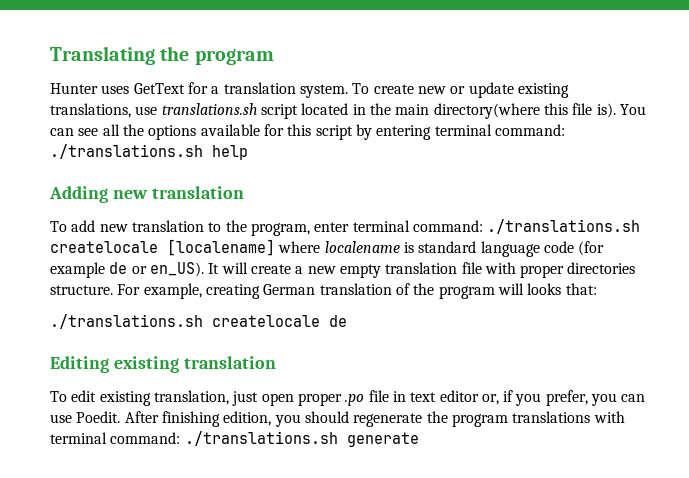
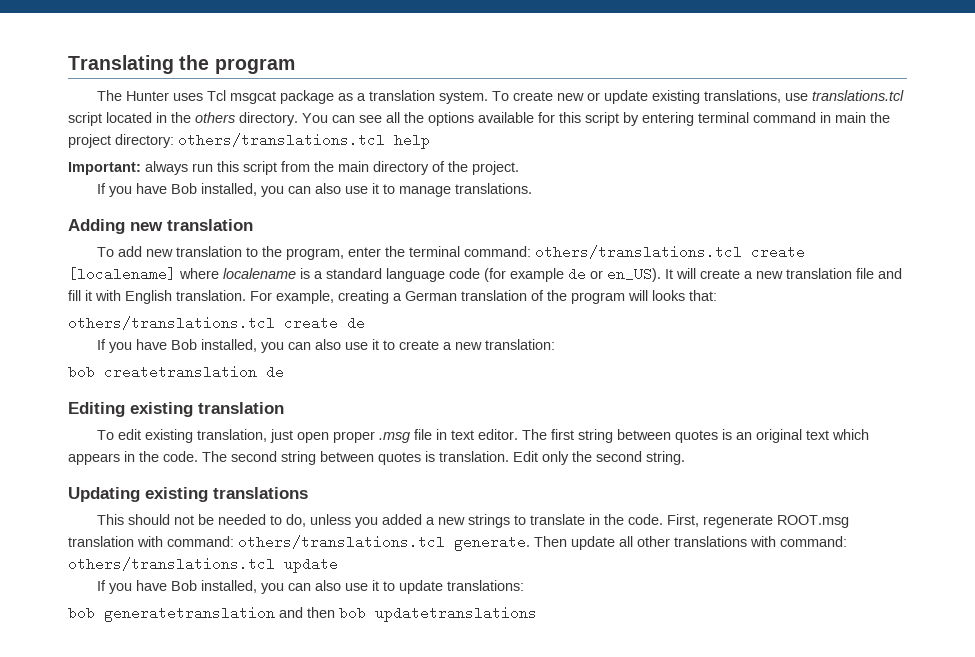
(274, 57) none -> [96,90,122,101] The
[133,82,208,94] GetText for -> [206,90,353,104] Tcl msgcat package as
[161,103,257,115] translations.sh -> [811,90,904,101] translations.tcl
[395,103,616,119] main directory(where this file is). -> [195,112,298,126] others directory.
[494,124,565,136] [50,144,248,160] command: ./translations.sh help -> [753,112,890,123] [68,133,430,149] [68,161,519,175] [96,183,532,197] command in main the project directory: others/translations.tcl help // Important: always run this script from the main directory of the project. // If you have Bob installed, you can also use it to manage translations.
[352,219,641,234] [50,241,158,253] terminal command: ./translations.sh createlocale -> [384,245,805,259] the terminal command: others/translations.tcl create
(414, 247) none -> [314,271,323,279] a
[339,264,381,278] empty -> (783, 275) none
[484,262,636,278] [50,285,113,295] with proper directories structure. -> [878,268,902,279] [68,290,246,304] and fill it with English translation.
(260, 291) none -> [393,293,402,301] a
[50,314,320,329] ./translations.sh createlocale -> [68,316,365,330] [96,339,555,353] [68,365,257,379] others/translations.tcl create de // If you have Bob installed, you can also use it to create a new translation: // bob createtranslation
[345,394,365,406] .po -> [378,432,410,443] .msg
[439,390,646,406] [50,411,625,427] [50,431,419,447] editor or, if you prefer, you can use Poedit. After finishing edition, you should regenerate the program translations with terminal command: ./translations.sh generate -> [477,429,869,443] [68,451,685,465] [68,487,308,502] [96,514,849,528] [68,535,847,551] [68,557,338,573] [96,580,524,594] [68,606,537,622] editor. The first string between quotes is an original text which appears in the code. The second string between quotes is translation. Edit only the second string. // Updating existing translations // This should not be needed to do, unless you added a new strings to translate in the code. First, regenerate ROOT.msg translation with command: others/translations.tcl generate. Then update all other translations with command: others/translations.tcl update // If you have Bob installed, you can also use it to update translations: // bob generatetranslation and then bob updatetranslations

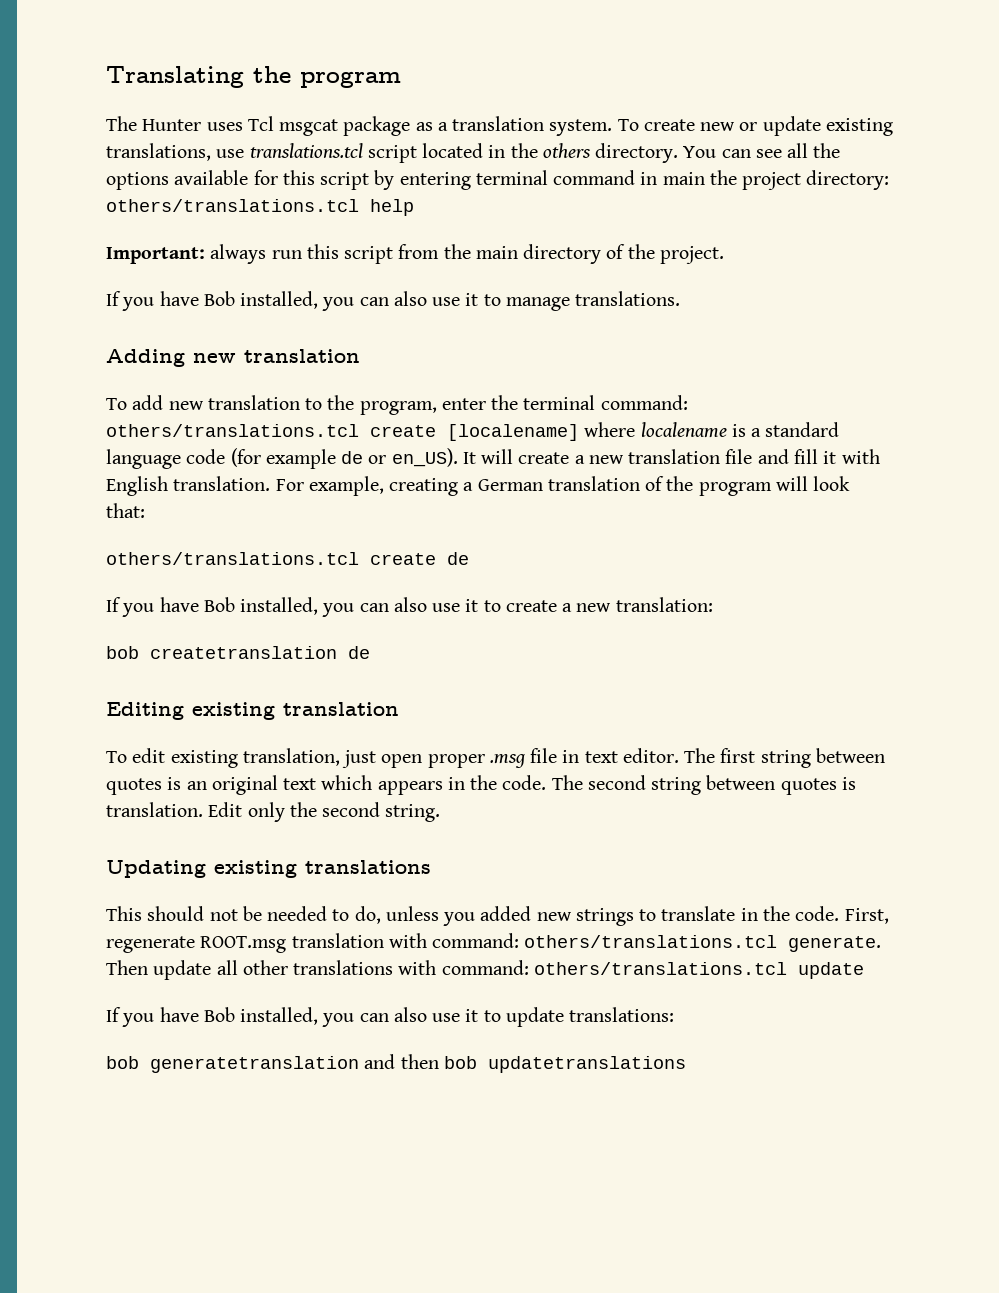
[652,290,685,301] looks -> [813,476,851,491] look
[425,517,435,525] a -> (532, 913) none

